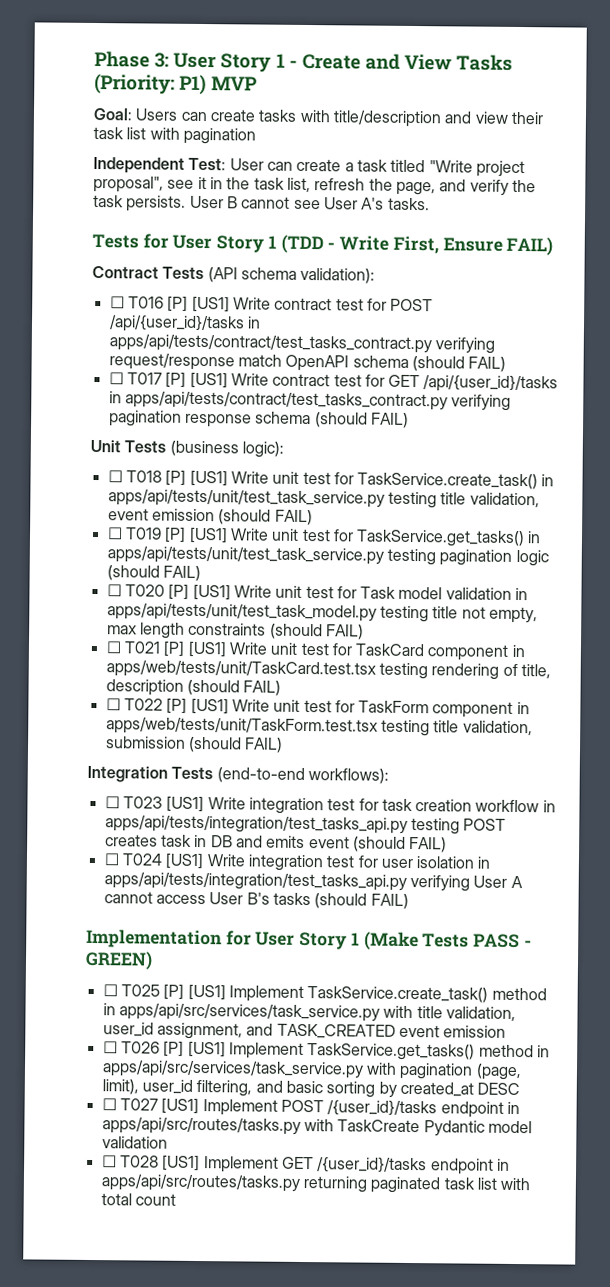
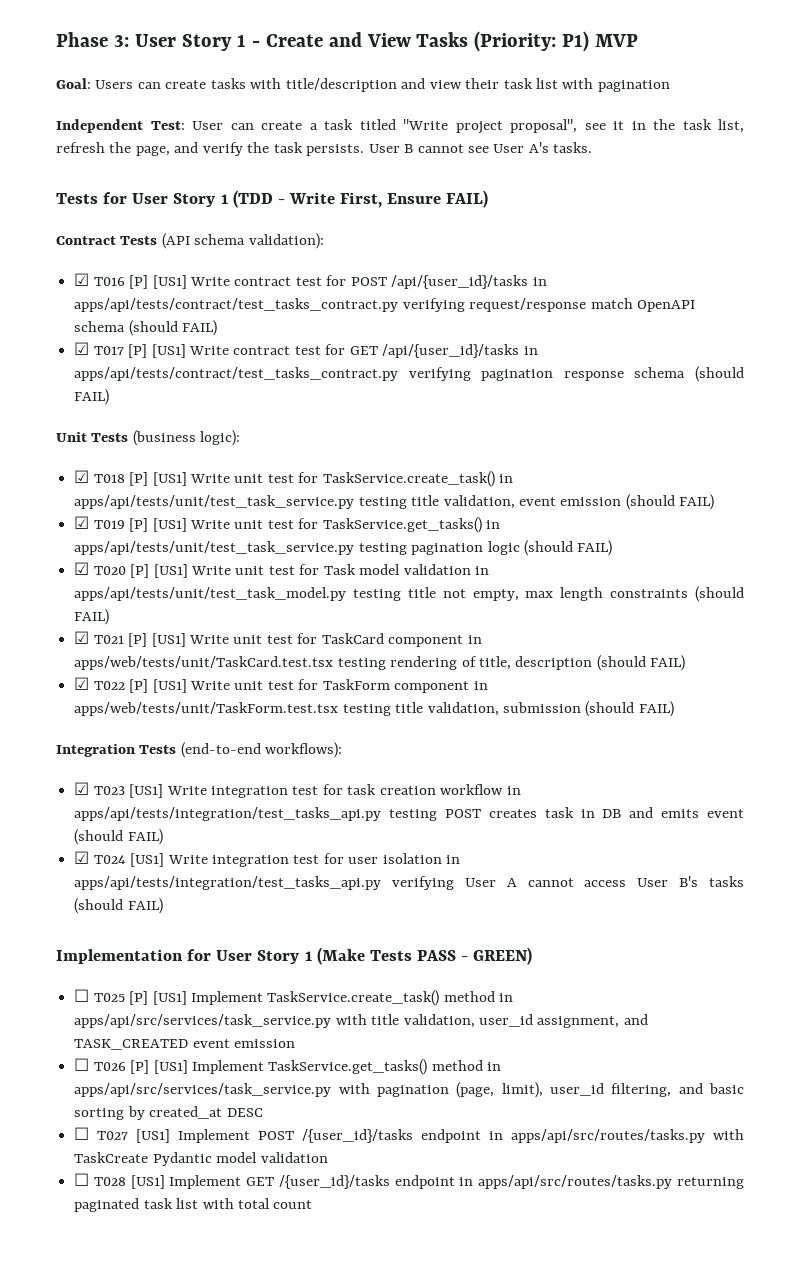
[109,296,125,309] ☐ -> [74,273,90,286] ☑
[108,372,124,385] ☐ -> [74,342,90,355] ☑
[107,470,123,483] ☐ -> [74,470,90,483] ☑
[106,527,123,540] ☐ -> [74,516,90,529] ☑
[106,584,122,597] ☐ -> [74,562,90,575] ☑
[105,641,122,654] ☐ -> [74,631,90,644] ☑
[105,698,121,711] ☐ -> [74,677,90,690] ☑
[104,796,120,809] ☐ -> [74,782,90,795] ☑
[103,853,120,866] ☐ -> [74,851,90,864] ☑

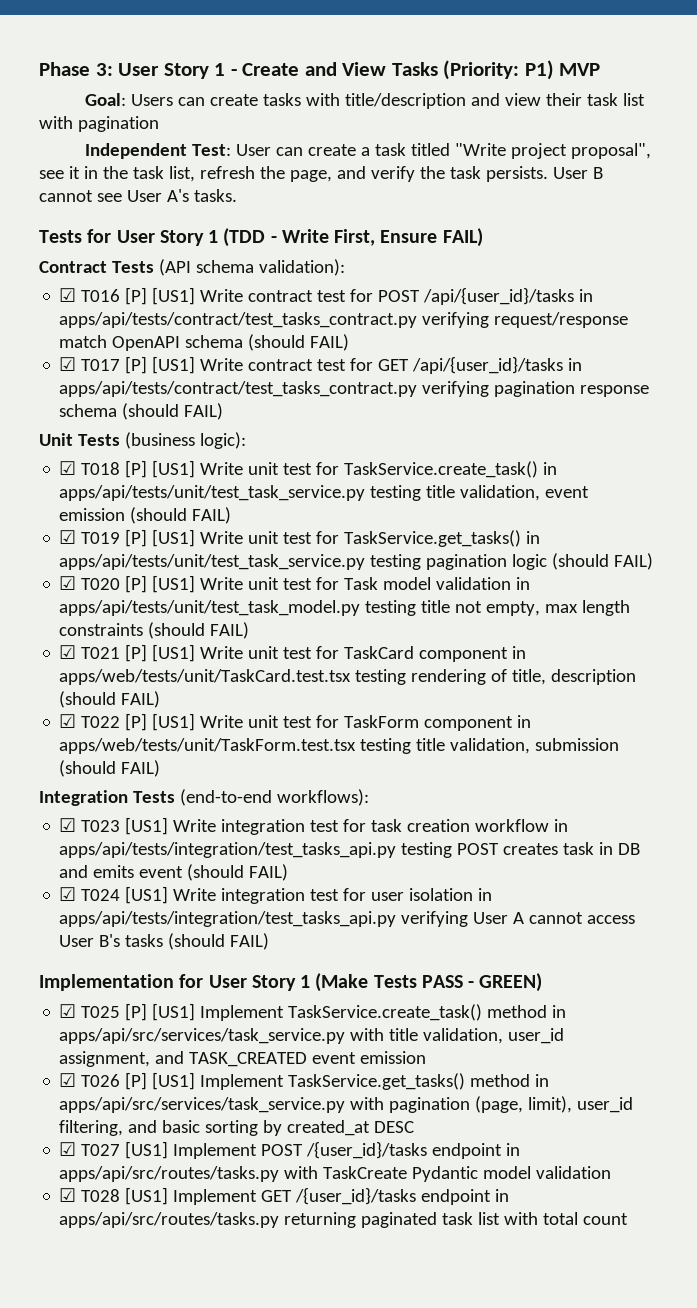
[74,989,90,1002] ☐ -> [59,1004,77,1018] ☑
[74,1058,90,1071] ☐ -> [59,1073,77,1087] ☑
[74,1127,90,1140] ☐ -> [59,1142,77,1156] ☑
[74,1173,90,1186] ☐ -> [59,1188,77,1202] ☑

